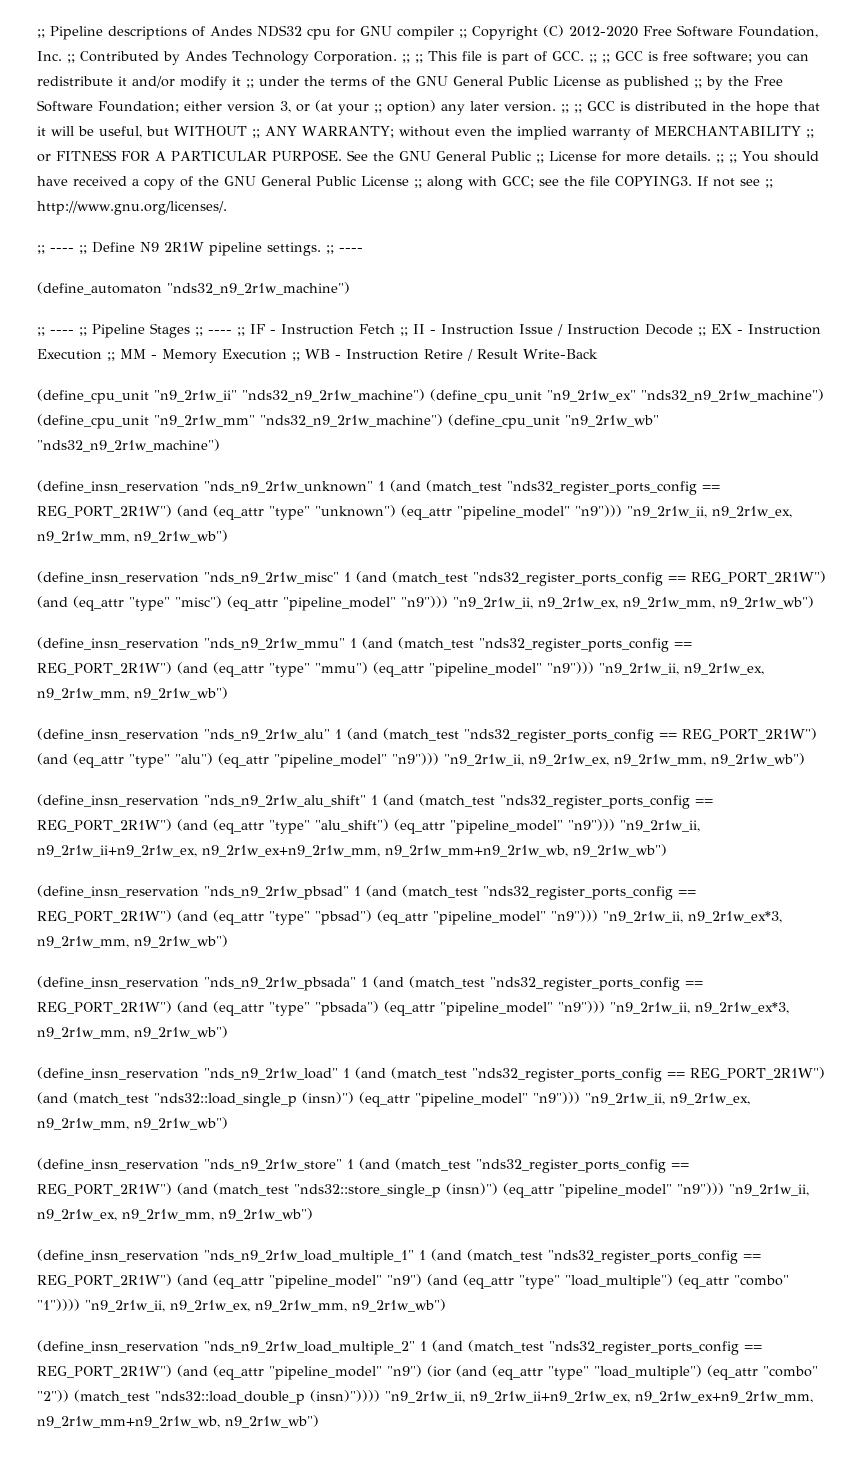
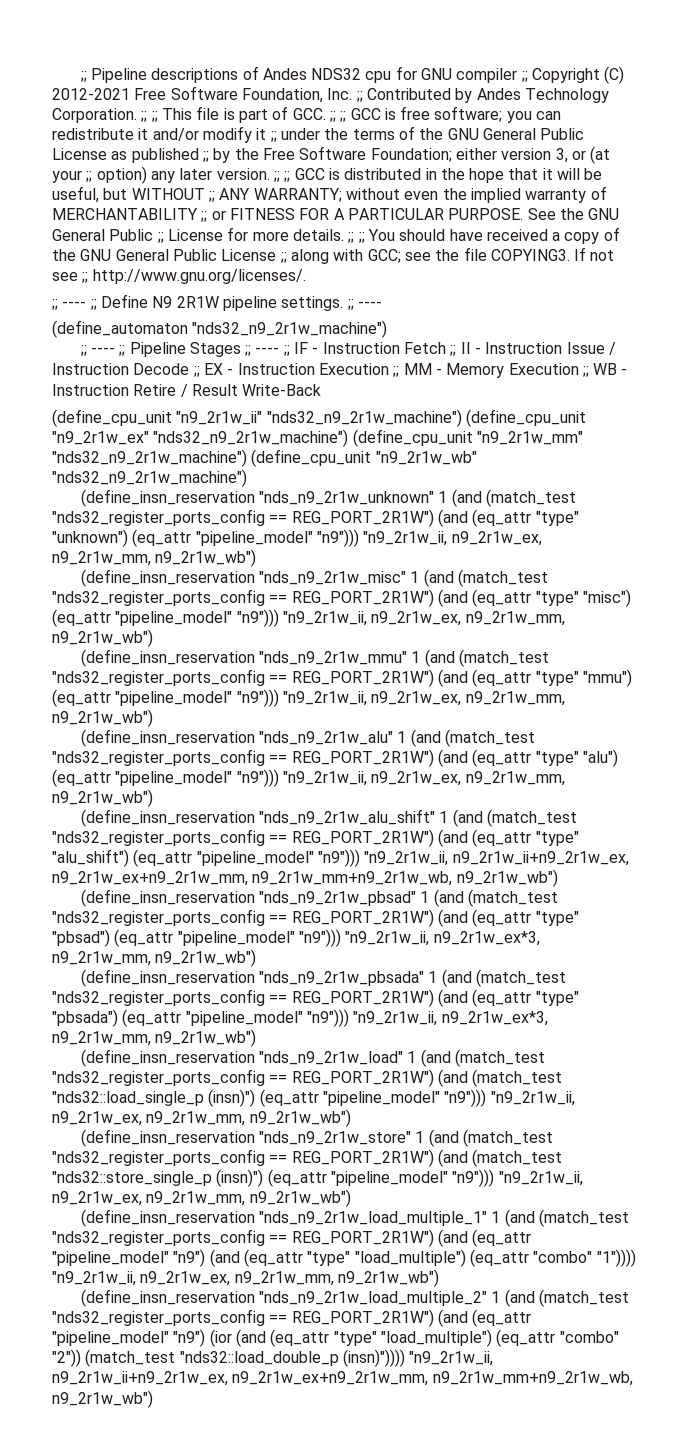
[569,26,638,37] 2012-2020 -> [52,88,130,100] 2012-2021

